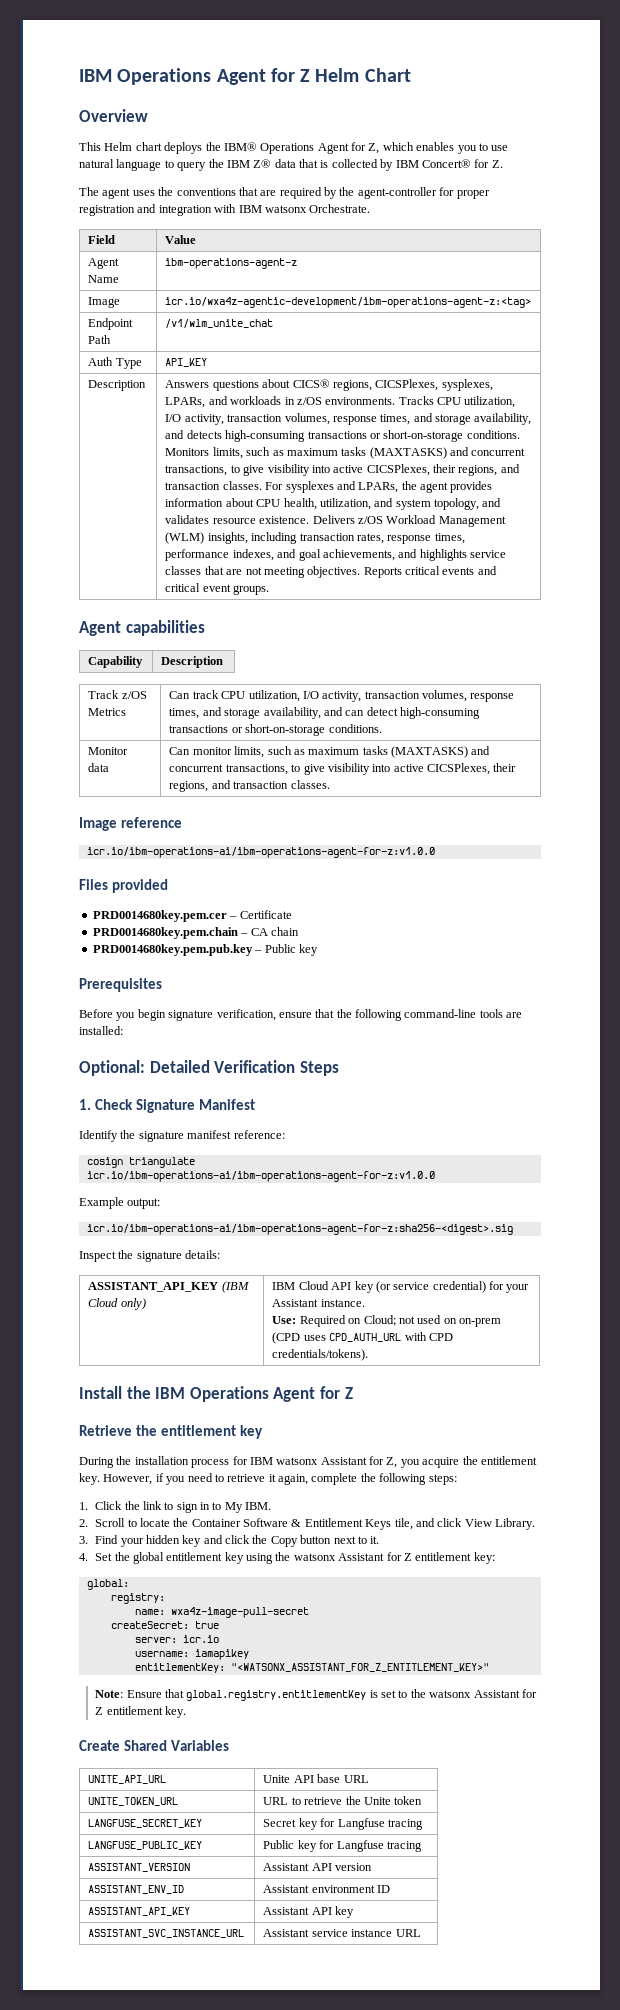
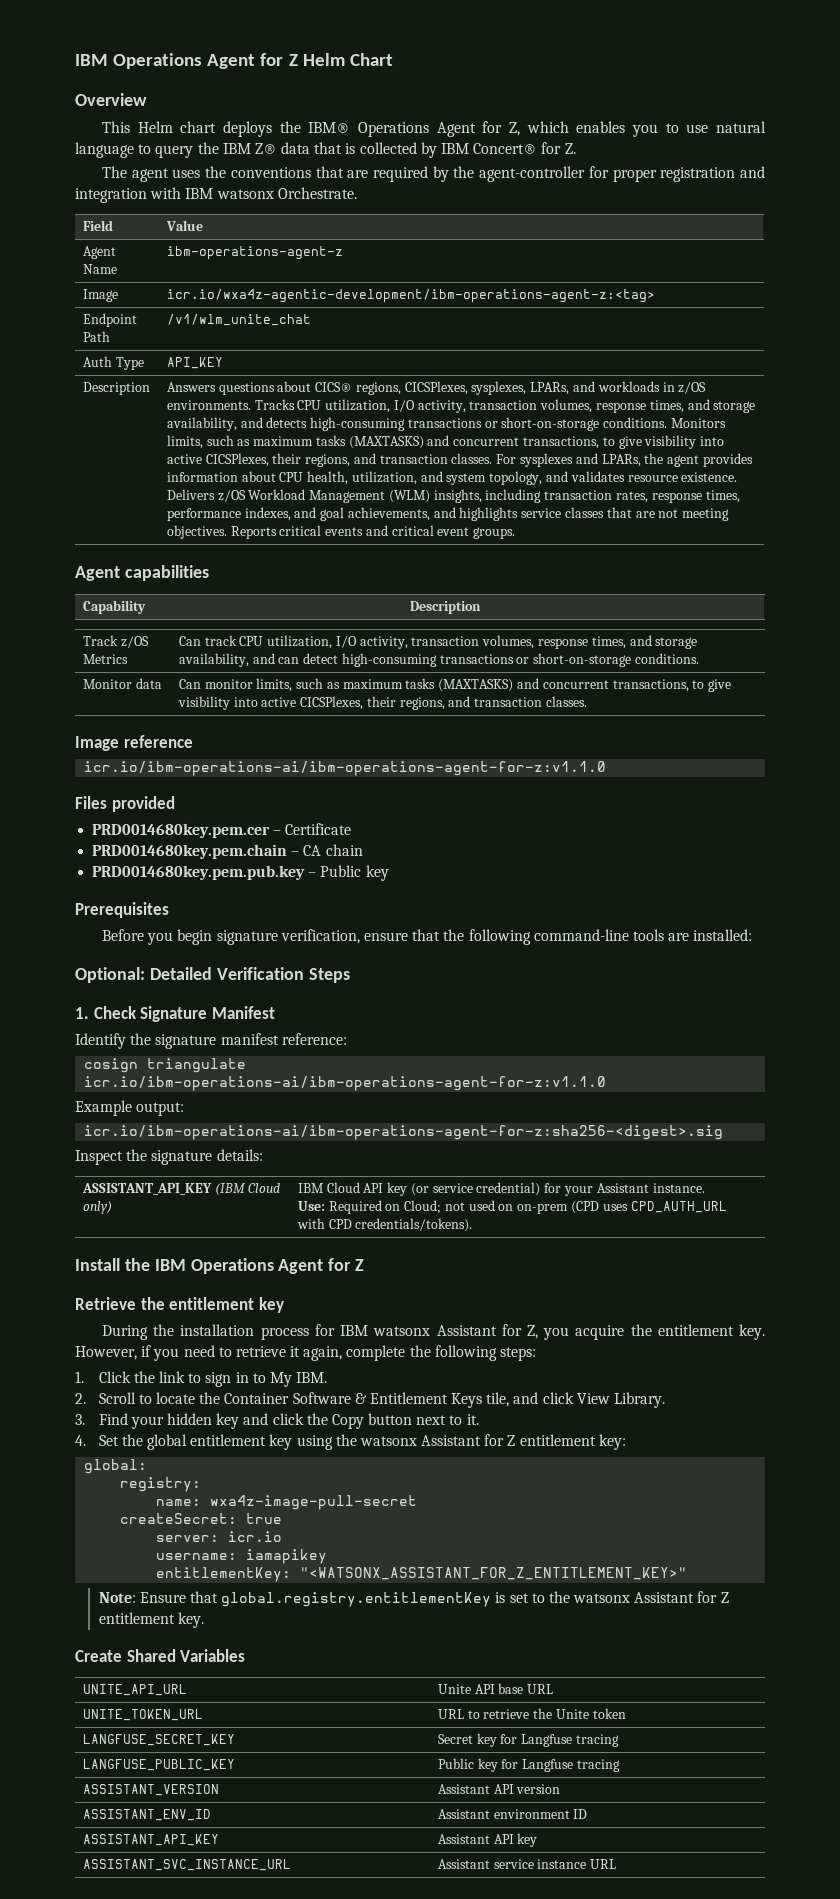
[86,847,435,858] icr.io/ibm-operations-ai/ibm-operations-agent-for-z:v1.0.0 -> [84,761,607,776] icr.io/ibm-operations-ai/ibm-operations-agent-for-z:v1.1.0
[86,1171,435,1182] icr.io/ibm-operations-ai/ibm-operations-agent-for-z:v1.0.0 -> [84,1076,607,1091] icr.io/ibm-operations-ai/ibm-operations-agent-for-z:v1.1.0

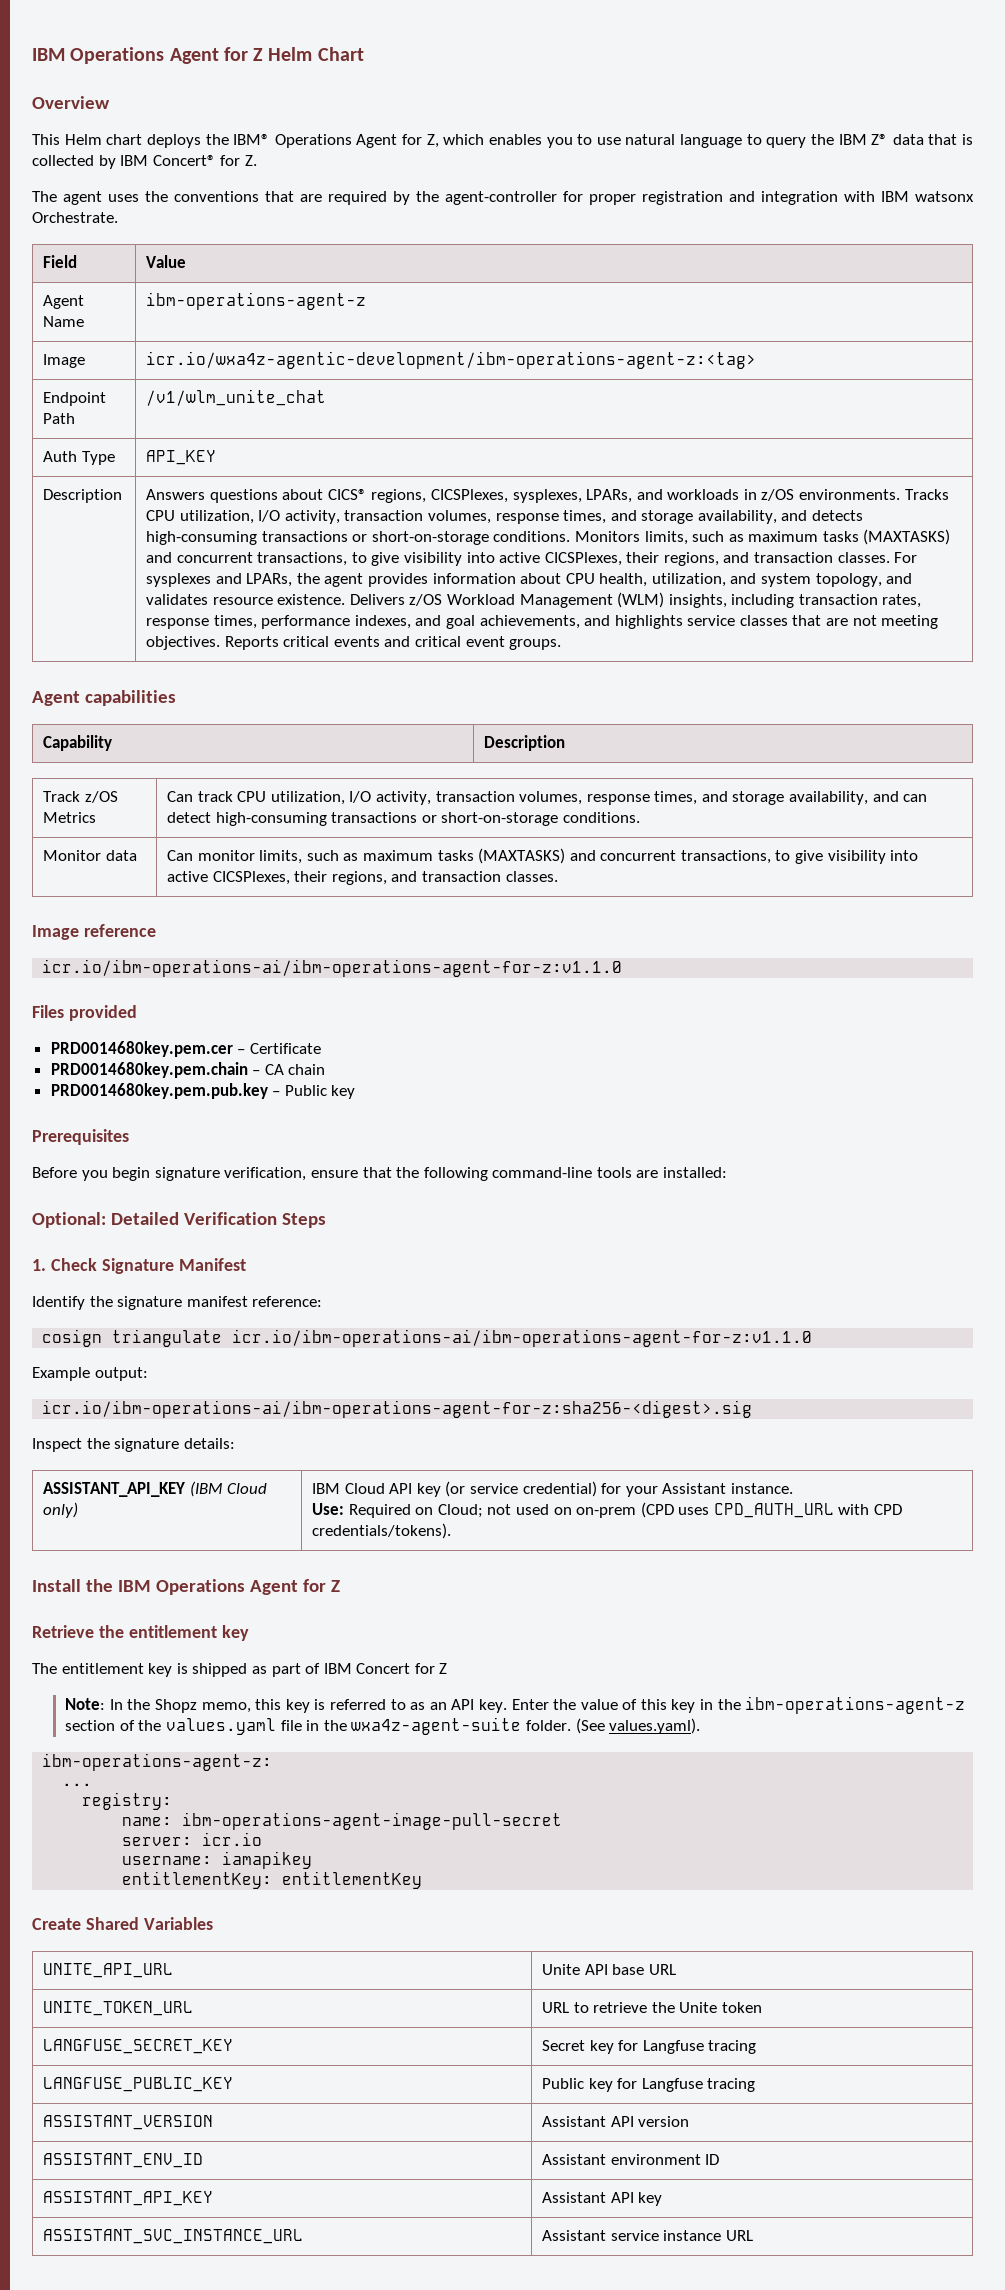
[102,1324,765,1340] [75,1345,537,1361] [75,1371,328,1387] [75,1392,665,1408] [75,1413,479,1429] [75,1434,626,1450] [84,1459,148,1474] During the installation process for IBM watsonx Assistant for Z, you acquire the entitlement key. However, if you need to retrieve it again, complete the following steps: // 1. Click the link to sign in to My IBM. // 2. Scroll to locate the Container Software & Entitlement Keys tile, and click View Library. // 3. Find your hidden key and click the Copy button next to it. // 4. Set the global entitlement key using the watsonx Assistant for Z entitlement key: // global: -> [32,1663,448,1677] [65,1696,966,1714] [65,1717,701,1735] [42,1753,273,1771] [62,1783,93,1786] The entitlement key is shipped as part of IBM Concert for Z // Note: In the Shopz memo, this key is referred to as an API key. Enter the value of this key in the ibm-operations-agent-z section of the values.yaml file in the wxa4z-agent-suite folder. (See values.yaml). // ibm-operations-agent-z: // ...
[210,1495,418,1510] [120,1513,283,1524] wxa4z-image-pull-secret // createSecret: true -> [182,1812,563,1830] ibm-operations-agent-image-pull-secret
[300,1567,688,1580] [98,1591,729,1607] [98,1612,204,1628] "<WATSONX_ASSISTANT_FOR_Z_ENTITLEMENT_KEY>" // Note: Ensure that global.registry.entitlementKey is set to the watsonx Assistant for Z entitlement key. -> [282,1871,423,1889] entitlementKey

